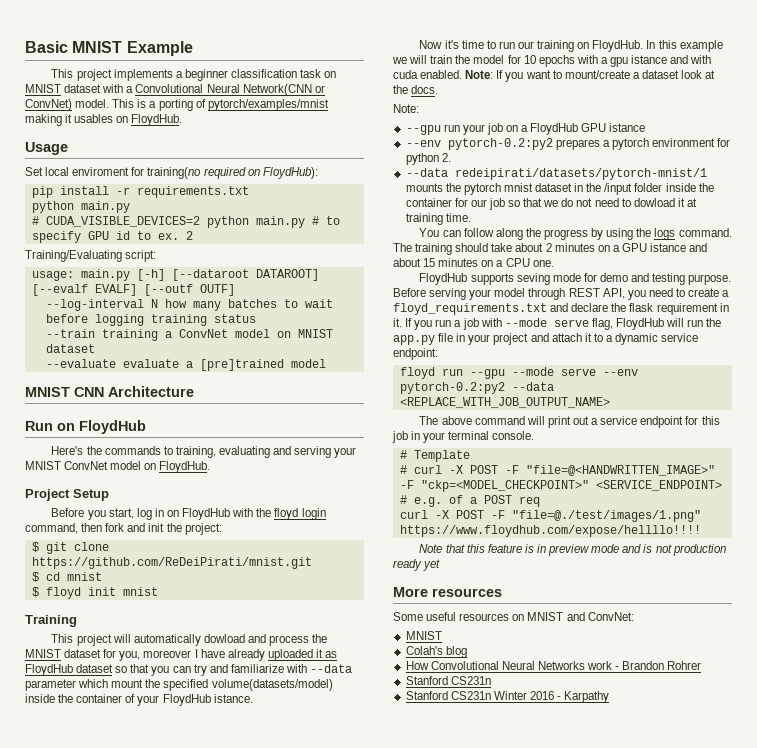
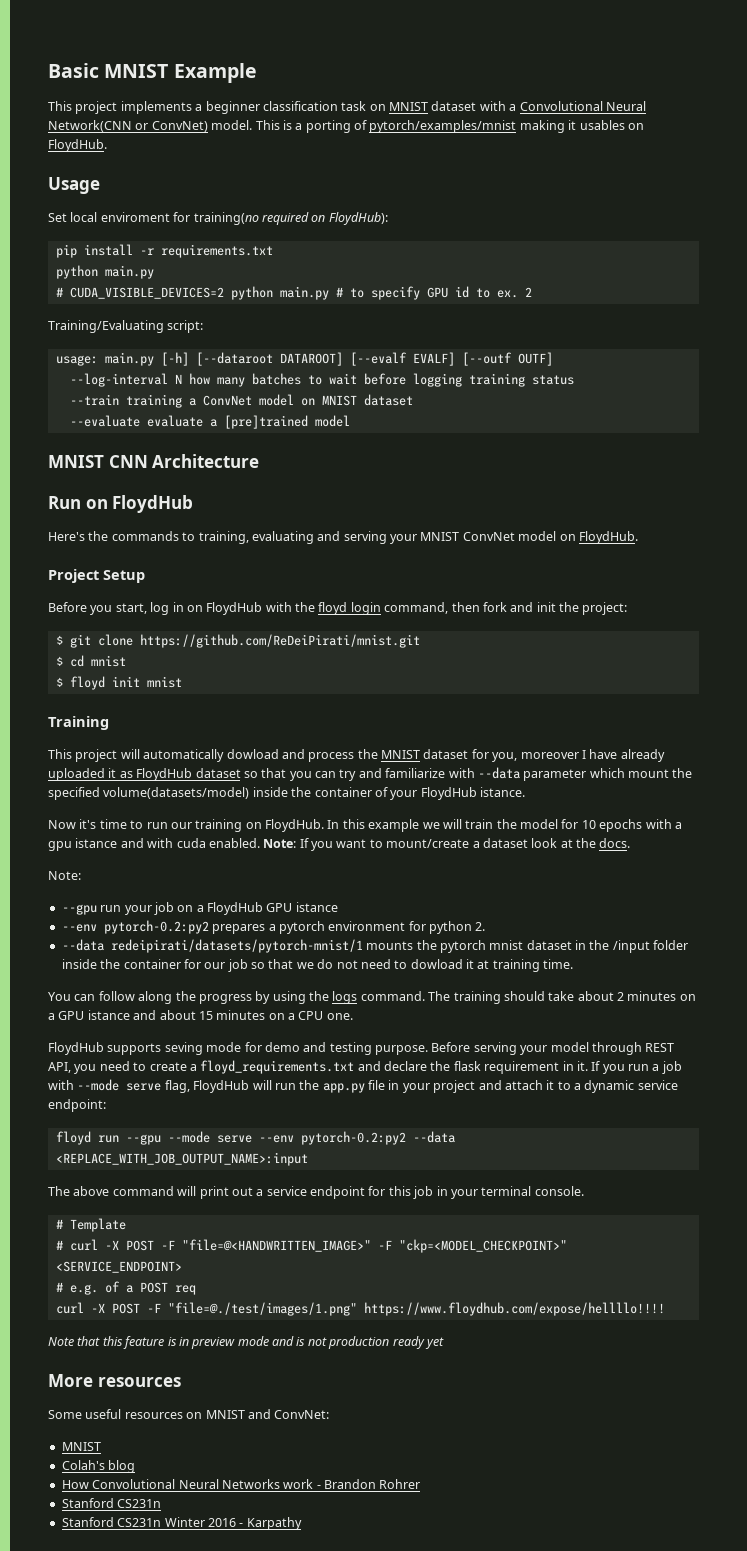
[399,397,610,408] <REPLACE_WITH_JOB_OUTPUT_NAME> -> [55,1152,308,1166] <REPLACE_WITH_JOB_OUTPUT_NAME>:input

